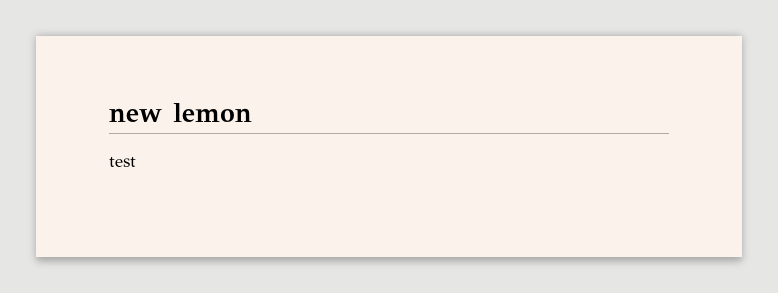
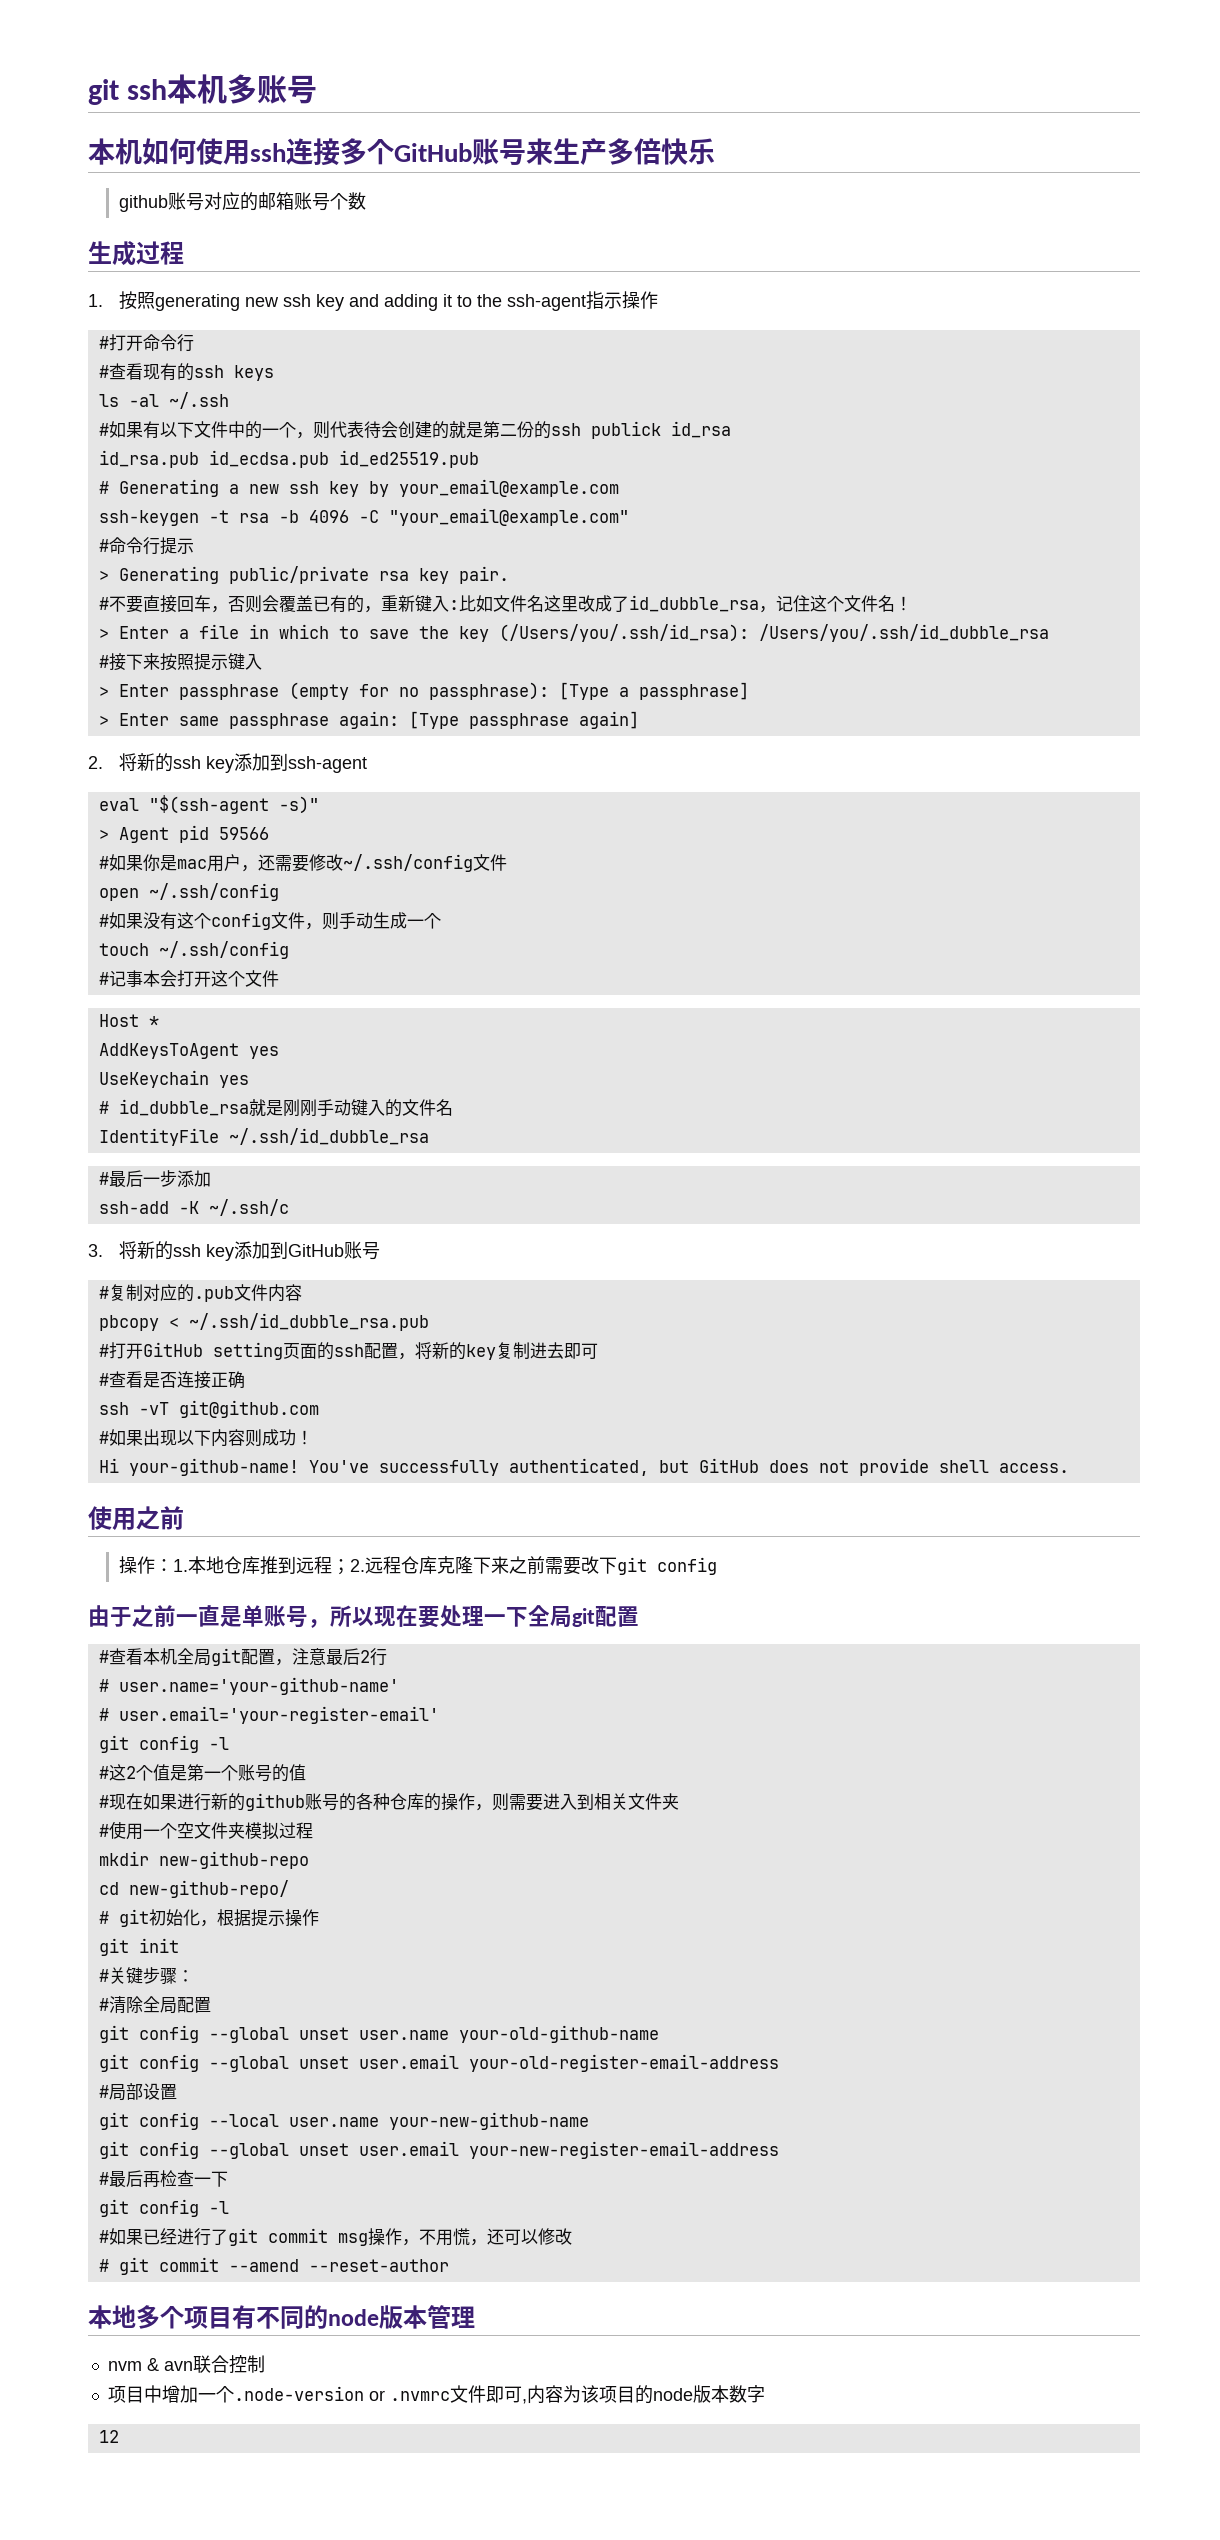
[109,103,252,122] [109,157,136,167] new lemon // test -> [88,74,318,105] [88,138,715,166] [118,192,366,212] [88,241,184,266] [88,291,658,311] [98,334,194,352] [98,363,274,381] [98,392,229,409] [98,421,731,439] [98,450,479,468] [98,479,619,497] [98,508,629,526] [98,537,194,555] [98,566,509,584] [98,595,912,613] [98,624,1049,642] [98,653,262,671] [98,682,749,700] [98,711,639,729] [88,753,367,773] [98,795,319,814] [98,825,269,843] [98,854,507,872] [98,883,279,901] [98,912,441,930] [98,941,289,959] [98,970,279,987] [98,1014,159,1027] [98,1043,279,1059] [98,1070,249,1088] [98,1099,453,1117] [98,1128,429,1146] [98,1170,211,1187] [98,1199,289,1216] [88,1241,380,1261] [98,1284,302,1302] [98,1313,429,1331] [98,1342,598,1360] [98,1371,245,1389] [98,1400,319,1418] [98,1429,313,1447] [98,1458,1069,1476] [88,1506,184,1530] [118,1556,717,1575] [88,1605,639,1628] [98,1648,387,1666] [98,1677,399,1695] [98,1706,439,1724] [98,1735,229,1753] [98,1764,306,1782] [98,1793,679,1811] [98,1821,313,1840] [98,1851,309,1869] [98,1880,289,1898] [98,1909,319,1927] [98,1938,179,1956] [98,1967,194,1985] [98,1996,211,2014] [98,2025,659,2043] [98,2054,779,2072] [98,2083,177,2101] [98,2112,589,2130] [98,2141,779,2159] [98,2170,228,2188] [98,2199,229,2217] [98,2228,572,2246] [98,2257,449,2275] [88,2305,475,2329] [107,2355,265,2374] [107,2385,765,2404] [98,2430,119,2443] git ssh本机多账号 // 本机如何使用ssh连接多个GitHub账号来生产多倍快乐 // github账号对应的邮箱账号个数 // 生成过程 // 1.按照generating new ssh key and adding it to the ssh-agent指示操作 // #打开命令行 // #查看现有的ssh keys // ls -al ~/.ssh // #如果有以下文件中的一个，则代表待会创建的就是第二份的ssh publick id_rsa // id_rsa.pub id_ecdsa.pub id_ed25519.pub // # Generating a new ssh key by your_email@example.com // ssh-keygen -t rsa -b 4096 -C "your_email@example.com" // #命令行提示 // > Generating public/private rsa key pair. // #不要直接回车，否则会覆盖已有的，重新键入:比如文件名这里改成了id_dubble_rsa，记住这个文件名！ // > Enter a file in which to save the key (/Users/you/.ssh/id_rsa): /Users/you/.ssh/id_dubble_rsa // #接下来按照提示键入 // > Enter passphrase (empty for no passphrase): [Type a passphrase] // > Enter same passphrase again: [Type passphrase again] // 2.将新的ssh key添加到ssh-agent // eval "$(ssh-agent -s)" // > Agent pid 59566 // #如果你是mac用户，还需要修改~/.ssh/config文件 // open ~/.ssh/config // #如果没有这个config文件，则手动生成一个 // touch ~/.ssh/config // #记事本会打开这个文件 // Host * // AddKeysToAgent yes // UseKeychain yes // # id_dubble_rsa就是刚刚手动键入的文件名 // IdentityFile ~/.ssh/id_dubble_rsa // #最后一步添加 // ssh-add -K ~/.ssh/c // 3.将新的ssh key添加到GitHub账号 // #复制对应的.pub文件内容 // pbcopy < ~/.ssh/id_dubble_rsa.pub // #打开GitHub setting页面的ssh配置，将新的key复制进去即可 // #查看是否连接正确 // ssh -vT git@github.com // #如果出现以下内容则成功！ // Hi your-github-name! You've successfully authenticated, but GitHub does not provide shell access. // 使用之前 // 操作：1.本地仓库推到远程；2.远程仓库克隆下来之前需要改下git config // 由于之前一直是单账号，所以现在要处理一下全局git配置 // #查看本机全局git配置，注意最后2行 // # user.name='your-github-name' // # user.email='your-register-email' // git config -l // #这2个值是第一个账号的值 // #现在如果进行新的github账号的各种仓库的操作，则需要进入到相关文件夹 // #使用一个空文件夹模拟过程 // mkdir new-github-repo // cd new-github-repo/ // # git初始化，根据提示操作 // git init // #关键步骤： // #清除全局配置 // git config --global unset user.name your-old-github-name // git config --global unset user.email your-old-register-email-address // #局部设置 // git config --local user.name your-new-github-name // git config --global unset user.email your-new-register-email-address // #最后再检查一下 // git config -l // #如果已经进行了git commit msg操作，不用慌，还可以修改 // # git commit --amend --reset-author // 本地多个项目有不同的node版本管理 // nvm & avn联合控制 // 项目中增加一个.node-version or .nvmrc文件即可,内容为该项目的node版本数字 // 12

